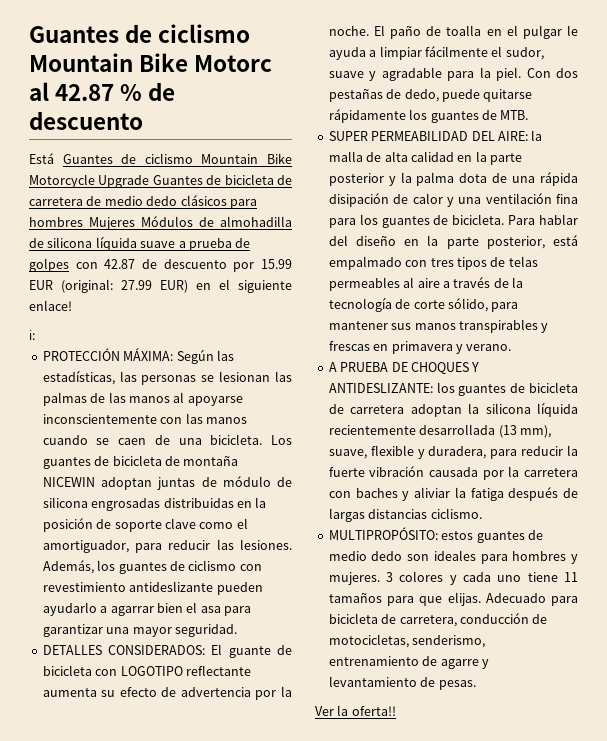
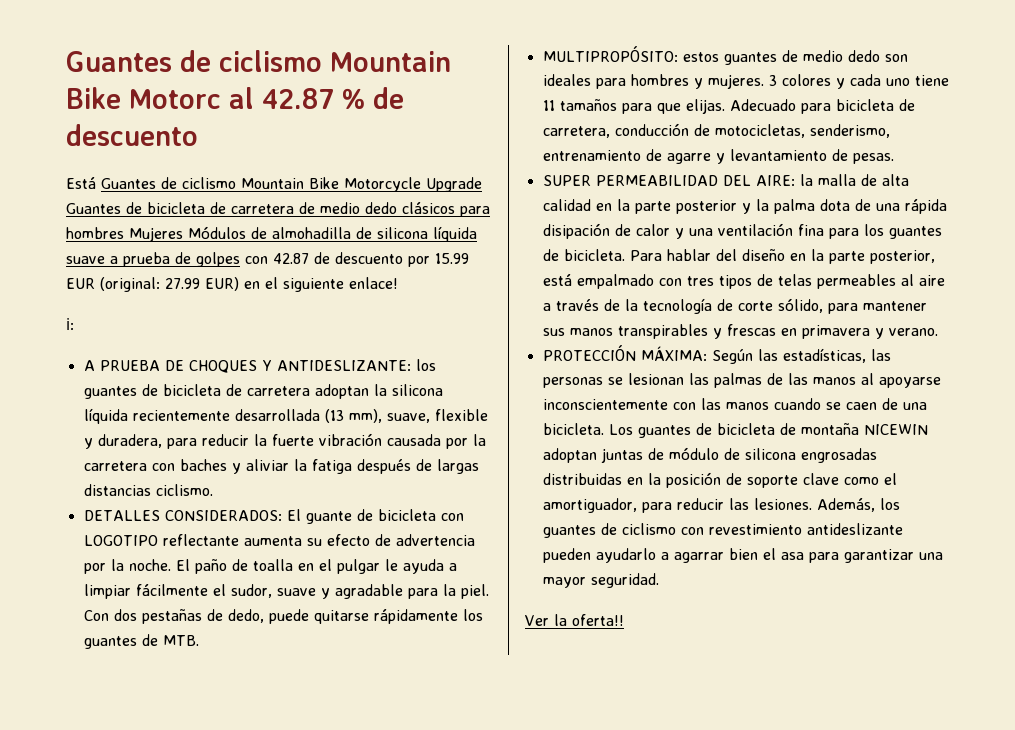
(35, 335) none -> [83,359,436,373] [83,384,443,399] [83,408,488,424] [83,433,486,449] [83,459,479,474] [83,484,213,496] [83,509,464,524] [83,534,475,546] [83,559,457,574] [83,584,489,599] [83,609,483,624] [83,634,199,649] [542,46,908,65] [542,74,949,89] [542,99,915,114] [542,123,890,138] [542,149,894,164] [542,174,909,186] [542,199,947,214] [542,223,942,239] [542,249,935,264] [542,274,945,289] [542,298,927,314] [542,324,938,339] // A PRUEBA DE CHOQUES Y ANTIDESLIZANTE: los guantes de bicicleta de carretera adoptan la silicona líquida recientemente desarrollada (13 mm), suave, flexible y duradera, para reducir la fuerte vibración causada por la carretera con baches y aliviar la fatiga después de largas distancias ciclismo. // DETALLES CONSIDERADOS: El guante de bicicleta con LOGOTIPO reflectante aumenta su efecto de advertencia por la noche. El paño de toalla en el pulgar le ayuda a limpiar fácilmente el sudor, suave y agradable para la piel. Con dos pestañas de dedo, puede quitarse rápidamente los guantes de MTB. // MULTIPROPÓSITO: estos guantes de medio dedo son ideales para hombres y mujeres. 3 colores y cada uno tiene 11 tamaños para que elijas. Adecuado para bicicleta de carretera, conducción de motocicletas, senderismo, entrenamiento de agarre y levantamiento de pesas. // SUPER PERMEABILIDAD DEL AIRE: la malla de alta calidad en la parte posterior y la palma dota de una rápida disipación de calor y una ventilación fina para los guantes de bicicleta. Para hablar del diseño en la parte posterior, está empalmado con tres tipos de telas permeables al aire a través de la tecnología de corte sólido, para mantener sus manos transpirables y frescas en primavera y verano.
[42,644,292,658] [42,665,251,676] [42,686,292,700] [328,25,578,39] [328,46,544,60] [328,67,578,81] [328,89,533,102] [328,109,529,123] [328,130,543,141] [328,151,522,165] [328,172,578,186] [328,193,578,207] [328,214,578,228] [328,235,578,249] [328,256,538,270] [328,277,523,291] [328,297,519,312] [328,319,549,333] [328,341,512,354] [328,362,480,374] [328,382,578,396] [328,402,578,417] [328,424,551,438] [328,445,578,459] [328,466,578,480] [328,487,578,501] [328,508,482,522] [328,527,543,543] [328,550,578,564] [328,571,578,585] [328,592,578,606] [328,613,548,627] [328,634,486,648] [328,656,489,669] [328,676,476,690] // DETALLES CONSIDERADOS: El guante de bicicleta con LOGOTIPO reflectante aumenta su efecto de advertencia por la noche. El paño de toalla en el pulgar le ayuda a limpiar fácilmente el sudor, suave y agradable para la piel. Con dos pestañas de dedo, puede quitarse rápidamente los guantes de MTB. // SUPER PERMEABILIDAD DEL AIRE: la malla de alta calidad en la parte posterior y la palma dota de una rápida disipación de calor y una ventilación fina para los guantes de bicicleta. Para hablar del diseño en la parte posterior, está empalmado con tres tipos de telas permeables al aire a través de la tecnología de corte sólido, para mantener sus manos transpirables y frescas en primavera y verano. // A PRUEBA DE CHOQUES Y ANTIDESLIZANTE: los guantes de bicicleta de carretera adoptan la silicona líquida recientemente desarrollada (13 mm), suave, flexible y duradera, para reducir la fuerte vibración causada por la carretera con baches y aliviar la fatiga después de largas distancias ciclismo. // MULTIPROPÓSITO: estos guantes de medio dedo son ideales para hombres y mujeres. 3 colores y cada uno tiene 11 tamaños para que elijas. Adecuado para bicicleta de carretera, conducción de motocicletas, senderismo, entrenamiento de agarre y levantamiento de pesas. -> (659, 580) none

